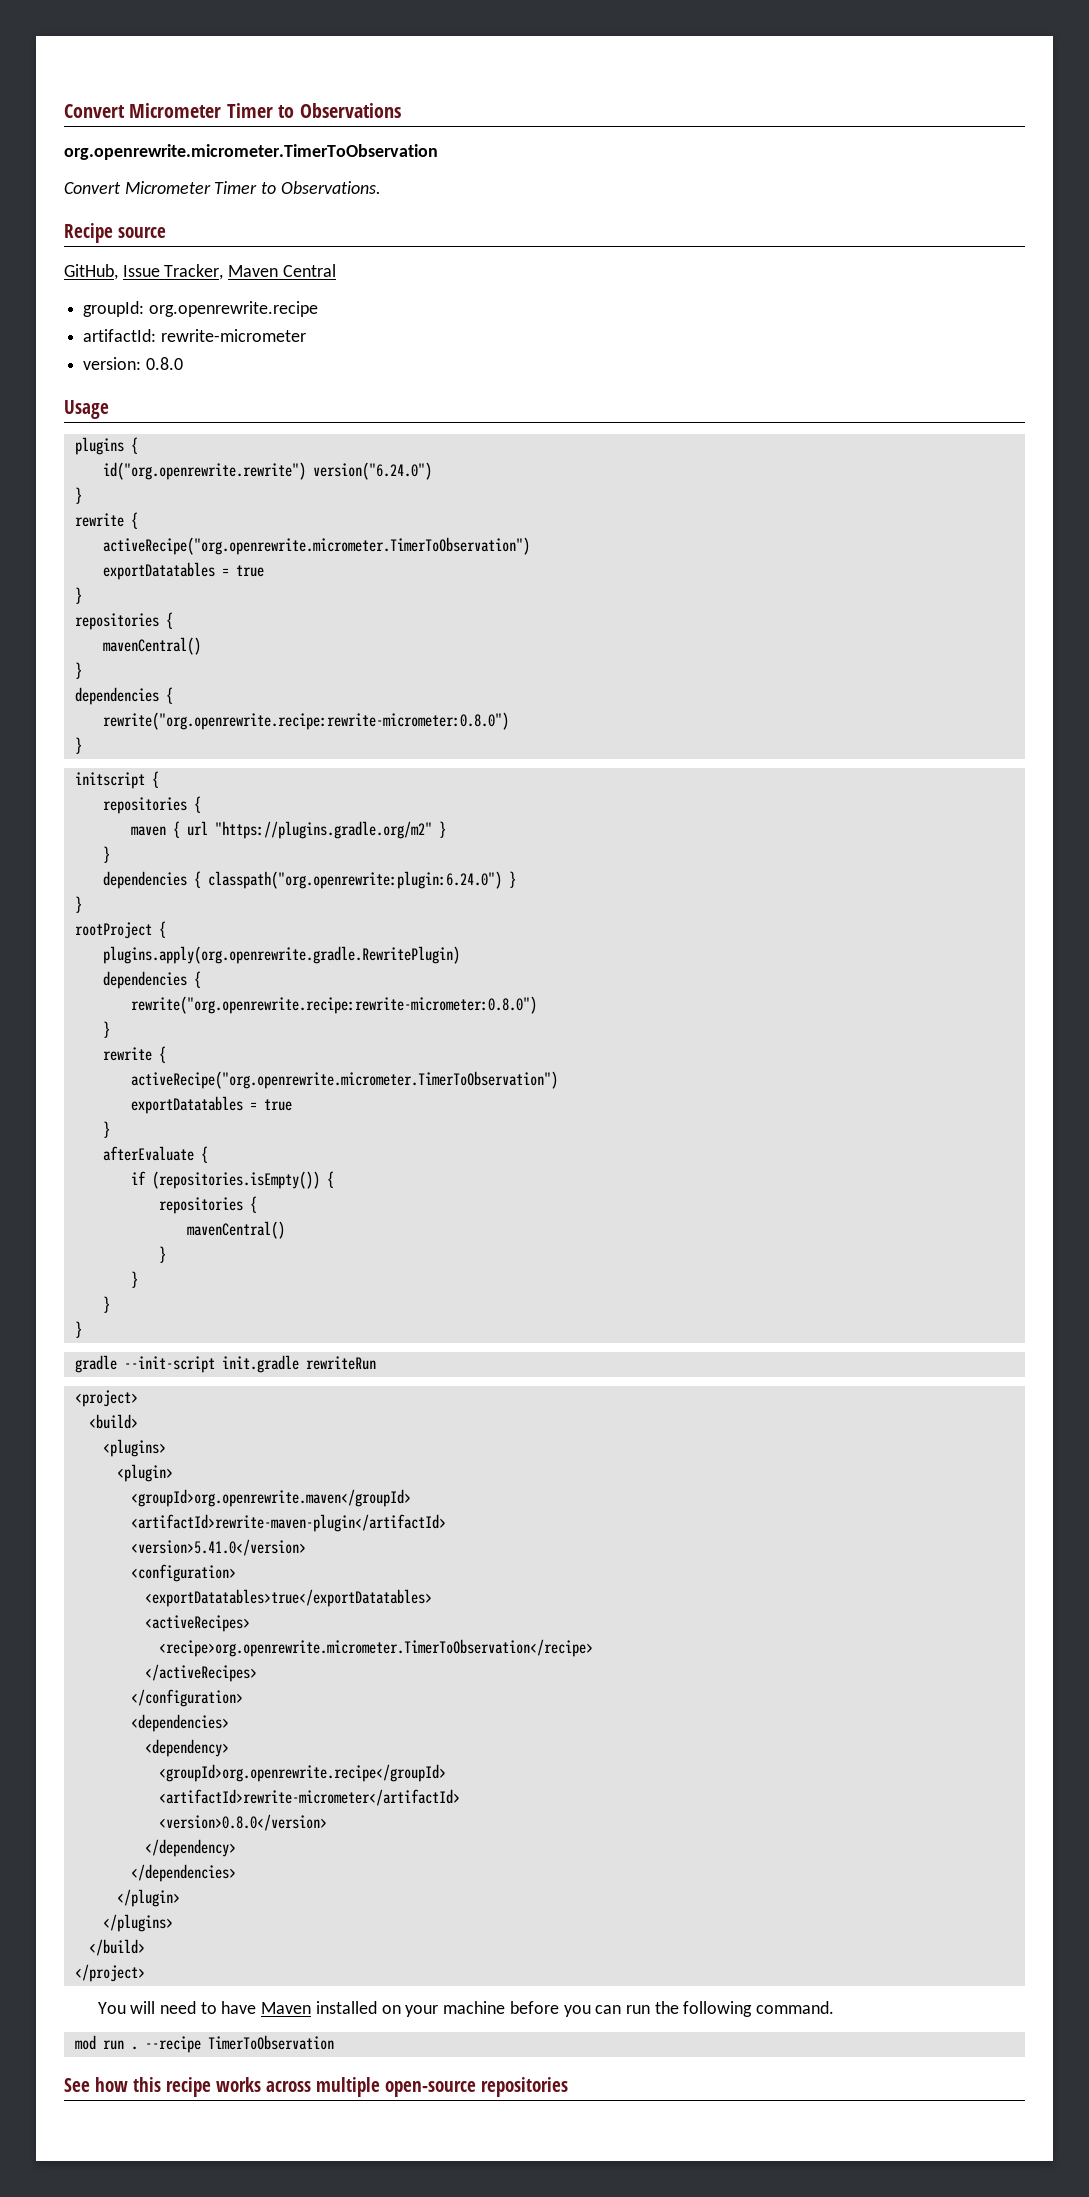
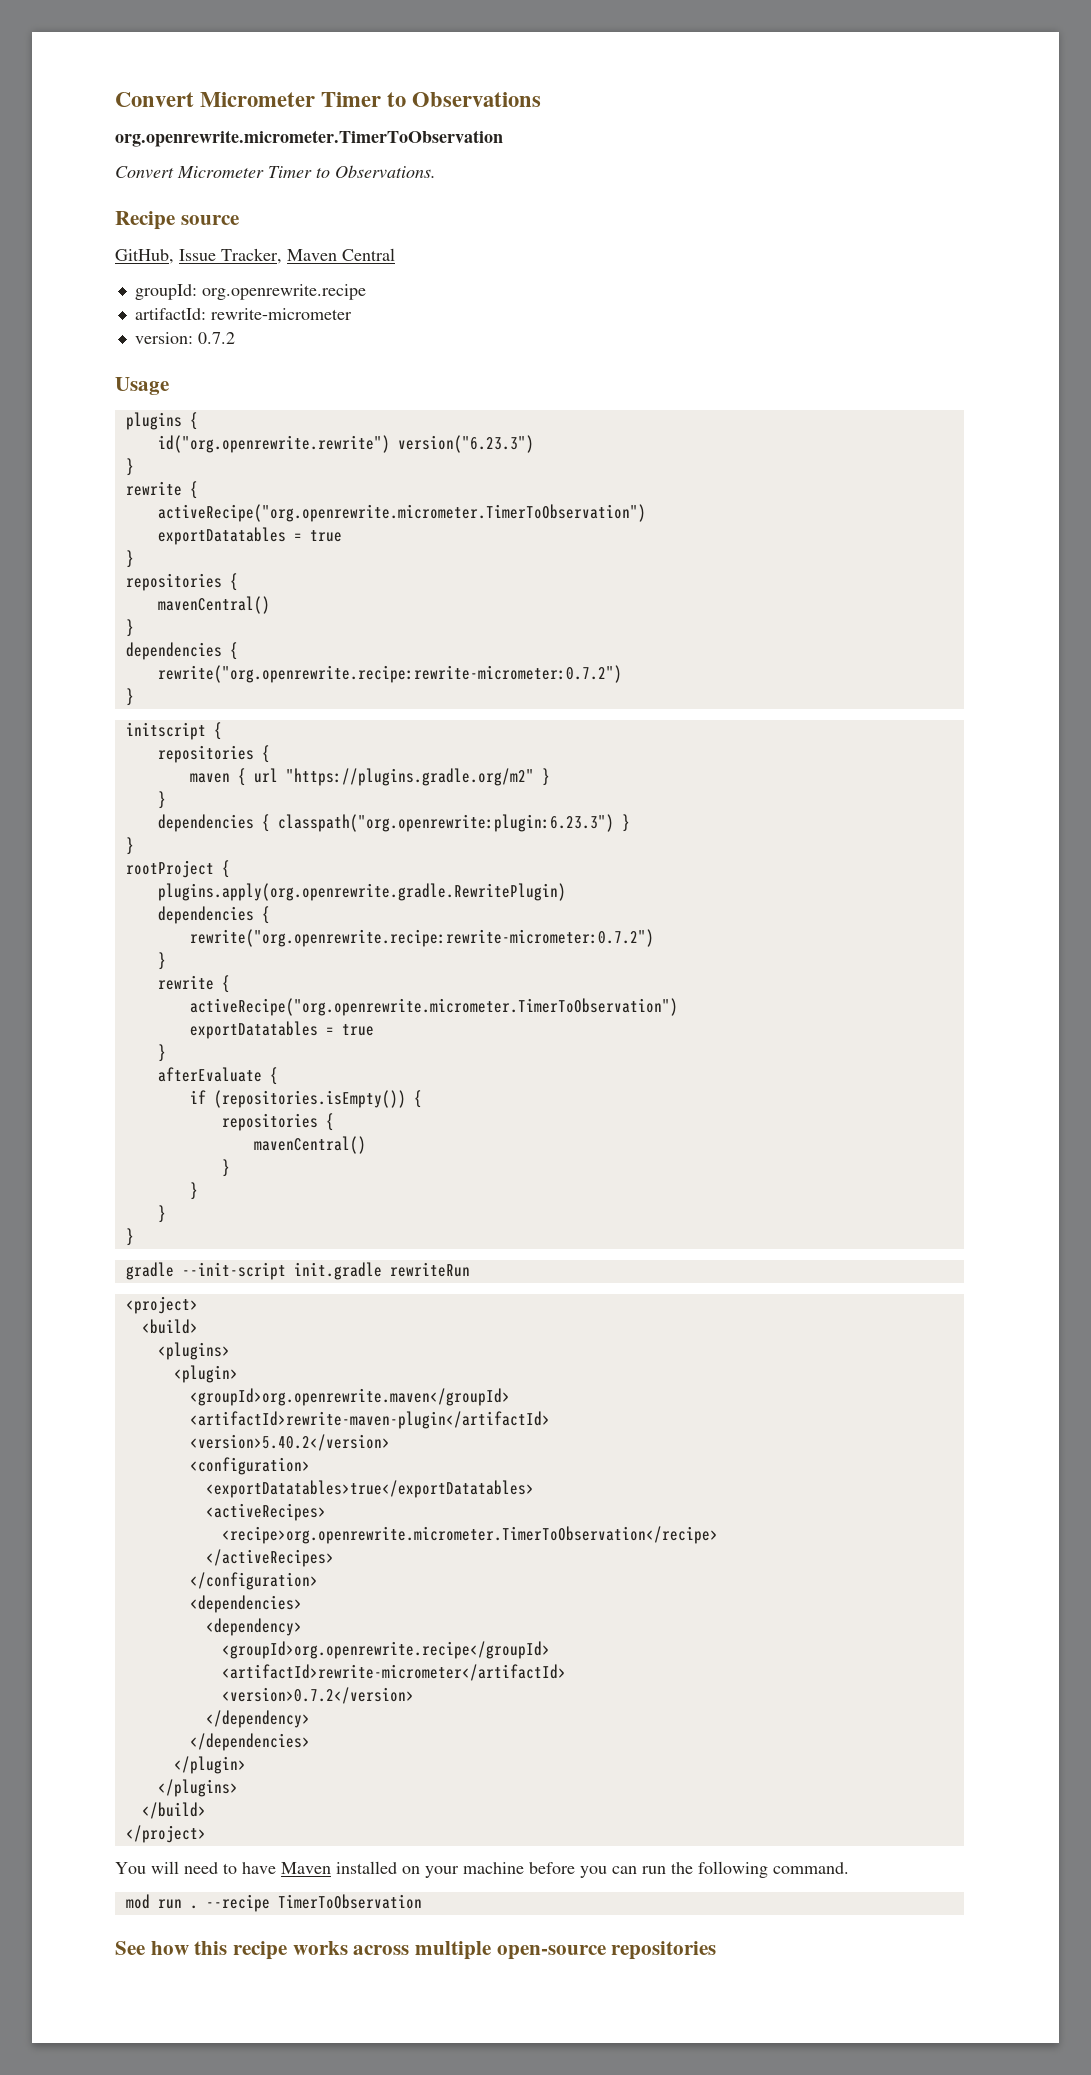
[145,357,183,370] 0.8.0 -> [197,332,235,344] 0.7.2
[312,462,432,480] version("6.24.0") -> [397,435,534,453] version("6.23.3")
[102,712,509,730] rewrite("org.openrewrite.recipe:rewrite-micrometer:0.8.0") -> [157,665,622,683] rewrite("org.openrewrite.recipe:rewrite-micrometer:0.7.2")
[207,871,502,889] classpath("org.openrewrite:plugin:6.24.0") -> [277,814,614,832] classpath("org.openrewrite:plugin:6.23.3")
[130,996,537,1014] rewrite("org.openrewrite.recipe:rewrite-micrometer:0.8.0") -> [189,929,654,947] rewrite("org.openrewrite.recipe:rewrite-micrometer:0.7.2")
[130,1539,306,1556] <version>5.41.0</version> -> [189,1434,390,1451] <version>5.40.2</version>
[158,1814,327,1831] <version>0.8.0</version> -> [221,1687,414,1704] <version>0.7.2</version>

